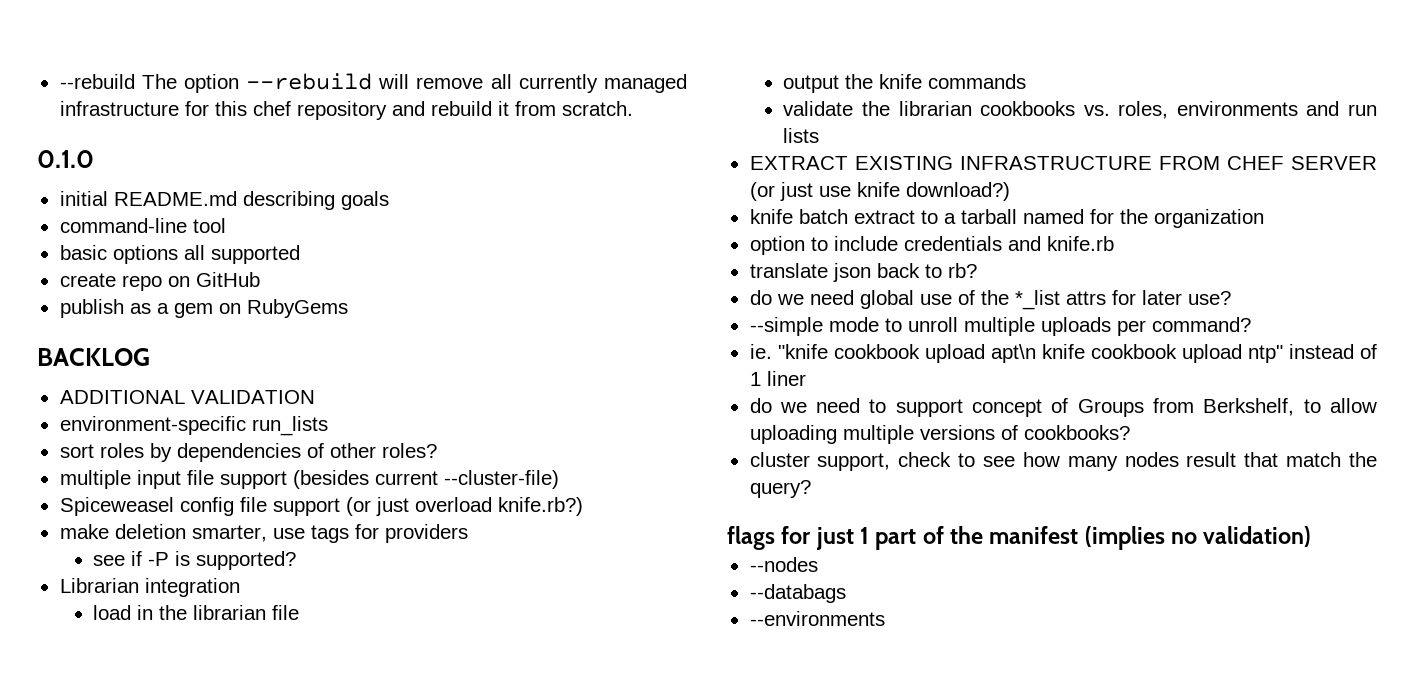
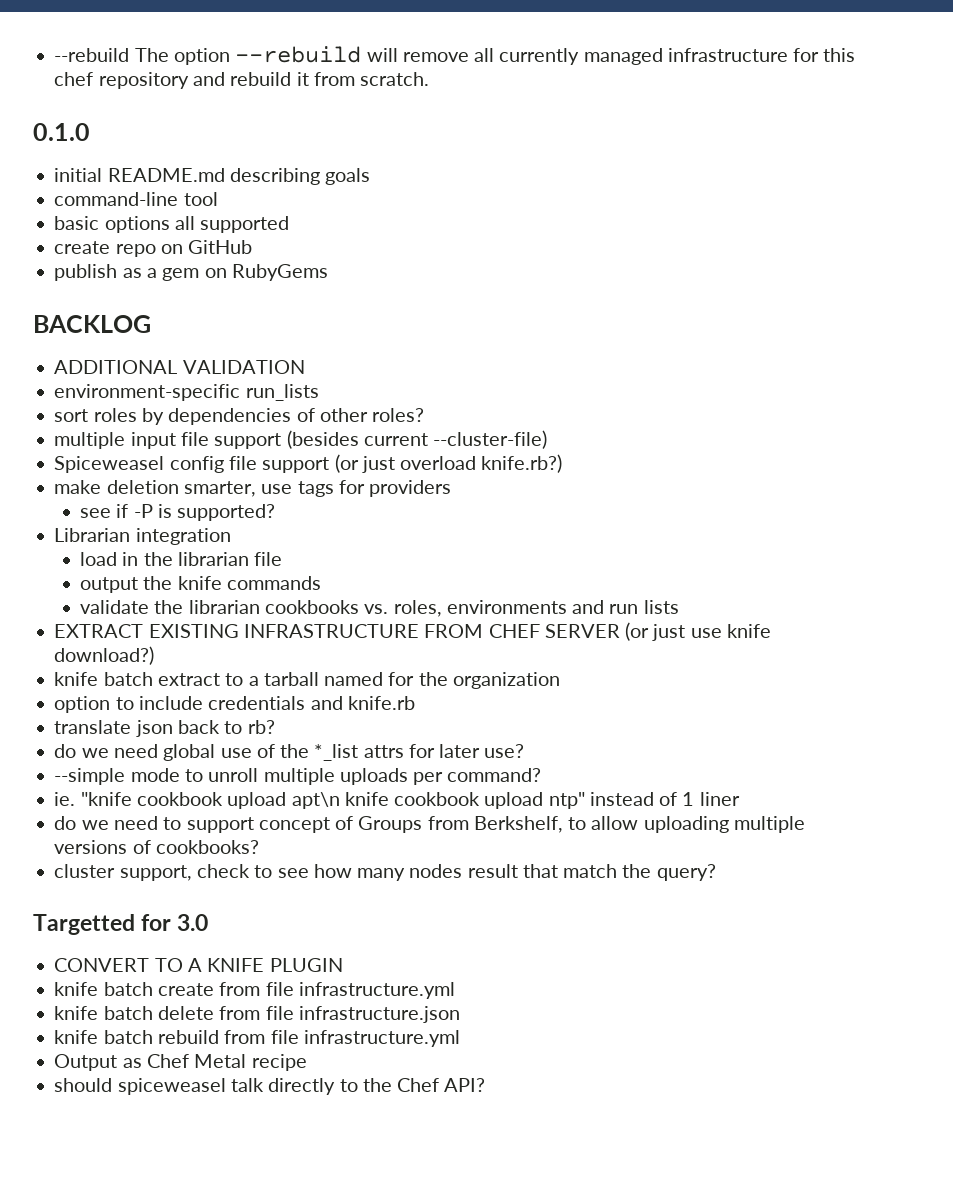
[727,526,1312,550] [749,557,818,572] [749,584,846,603] [749,611,885,626] flags for just 1 part of the manifest (implies no validation) // --nodes // --databags // --environments -> [33,914,209,935] [54,958,343,972] [54,982,455,999] [54,1006,460,1023] [54,1030,460,1047] [54,1054,307,1071] [54,1078,486,1095] Targetted for 3.0 // CONVERT TO A KNIFE PLUGIN // knife batch create from file infrastructure.yml // knife batch delete from file infrastructure.json // knife batch rebuild from file infrastructure.yml // Output as Chef Metal recipe // should spiceweasel talk directly to the Chef API?

